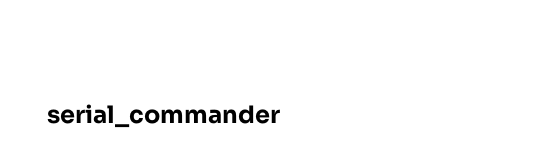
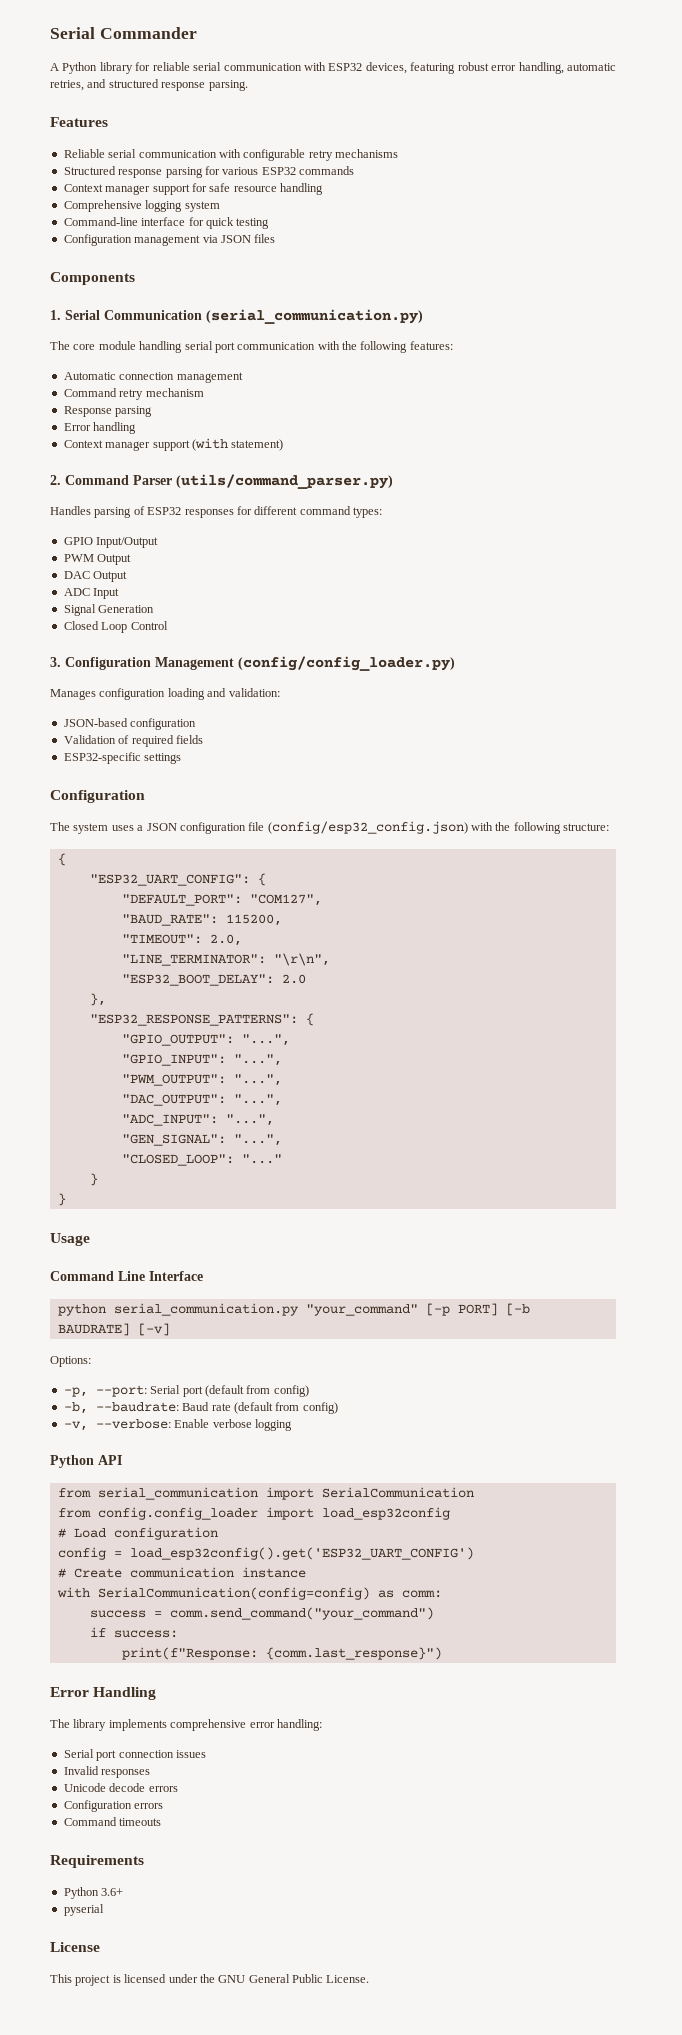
[47,104,280,128] serial_commander -> [50,27,197,39] [50,62,617,74] [50,79,248,91] [50,117,108,127] [63,149,398,161] [63,166,354,178] [63,183,323,195] [63,200,220,212] [63,217,270,229] [63,234,276,246] [50,272,135,285] [50,309,423,324] [50,341,453,353] [63,372,243,383] [63,388,204,400] [63,406,153,417] [63,422,137,434] [63,438,284,451] [50,474,393,489] [50,506,382,518] [63,537,159,548] [63,554,132,565] [63,571,128,582] [63,588,120,599] [63,604,155,616] [63,621,168,633] [50,656,455,671] [50,688,280,700] [63,718,197,730] [63,735,203,747] [63,752,182,764] [50,790,145,803] [50,821,610,834] [57,853,66,866] [89,873,266,886] [121,894,322,906] [121,914,282,926] [121,934,242,946] [121,953,330,966] [121,974,306,986] [89,993,106,1006] [89,1013,314,1026] [121,1034,290,1046] [121,1054,282,1066] [121,1074,282,1086] [121,1094,282,1106] [121,1114,274,1126] [121,1134,282,1146] [121,1154,282,1166] [89,1173,98,1186] [57,1193,66,1206] [50,1233,90,1246] [50,1271,203,1281] [57,1303,530,1316] [57,1323,170,1336] [50,1356,91,1367] [63,1385,309,1397] [63,1402,338,1414] [63,1419,292,1431] [50,1455,122,1468] [57,1487,474,1500] [57,1507,450,1520] [57,1527,218,1540] [57,1547,474,1560] [57,1567,306,1578] [56,1587,442,1600] [89,1607,434,1620] [89,1627,178,1638] [121,1647,442,1660] [50,1687,157,1700] [50,1719,322,1731] [63,1749,206,1761] [63,1766,151,1778] [63,1783,178,1792] [63,1800,164,1812] [63,1817,162,1826] [50,1855,144,1868] [63,1887,124,1899] [63,1904,104,1916] [50,1942,100,1952] [50,1974,370,1986] Serial Commander // A Python library for reliable serial communication with ESP32 devices, featuring robust error handling, automatic retries, and structured response parsing. // Features // Reliable serial communication with configurable retry mechanisms // Structured response parsing for various ESP32 commands // Context manager support for safe resource handling // Comprehensive logging system // Command-line interface for quick testing // Configuration management via JSON files // Components // 1. Serial Communication (serial_communication.py) // The core module handling serial port communication with the following features: // Automatic connection management // Command retry mechanism // Response parsing // Error handling // Context manager support (with statement) // 2. Command Parser (utils/command_parser.py) // Handles parsing of ESP32 responses for different command types: // GPIO Input/Output // PWM Output // DAC Output // ADC Input // Signal Generation // Closed Loop Control // 3. Configuration Management (config/config_loader.py) // Manages configuration loading and validation: // JSON-based configuration // Validation of required fields // ESP32-specific settings // Configuration // The system uses a JSON configuration file (config/esp32_config.json) with the following structure: // { // "ESP32_UART_CONFIG": { // "DEFAULT_PORT": "COM127", // "BAUD_RATE": 115200, // "TIMEOUT": 2.0, // "LINE_TERMINATOR": "\r\n", // "ESP32_BOOT_DELAY": 2.0 // }, // "ESP32_RESPONSE_PATTERNS": { // "GPIO_OUTPUT": "...", // "GPIO_INPUT": "...", // "PWM_OUTPUT": "...", // "DAC_OUTPUT": "...", // "ADC_INPUT": "...", // "GEN_SIGNAL": "...", // "CLOSED_LOOP": "..." // } // } // Usage // Command Line Interface // python serial_communication.py "your_command" [-p PORT] [-b BAUDRATE] [-v] // Options: // -p, --port: Serial port (default from config) // -b, --baudrate: Baud rate (default from config) // -v, --verbose: Enable verbose logging // Python API // from serial_communication import SerialCommunication // from config.config_loader import load_esp32config // # Load configuration // config = load_esp32config().get('ESP32_UART_CONFIG') // # Create communication instance // with SerialCommunication(config=config) as comm: // success = comm.send_command("your_command") // if success: // print(f"Response: {comm.last_response}") // Error Handling // The library implements comprehensive error handling: // Serial port connection issues // Invalid responses // Unicode decode errors // Configuration errors // Command timeouts // Requirements // Python 3.6+ // pyserial // License // This project is licensed under the GNU General Public License.

